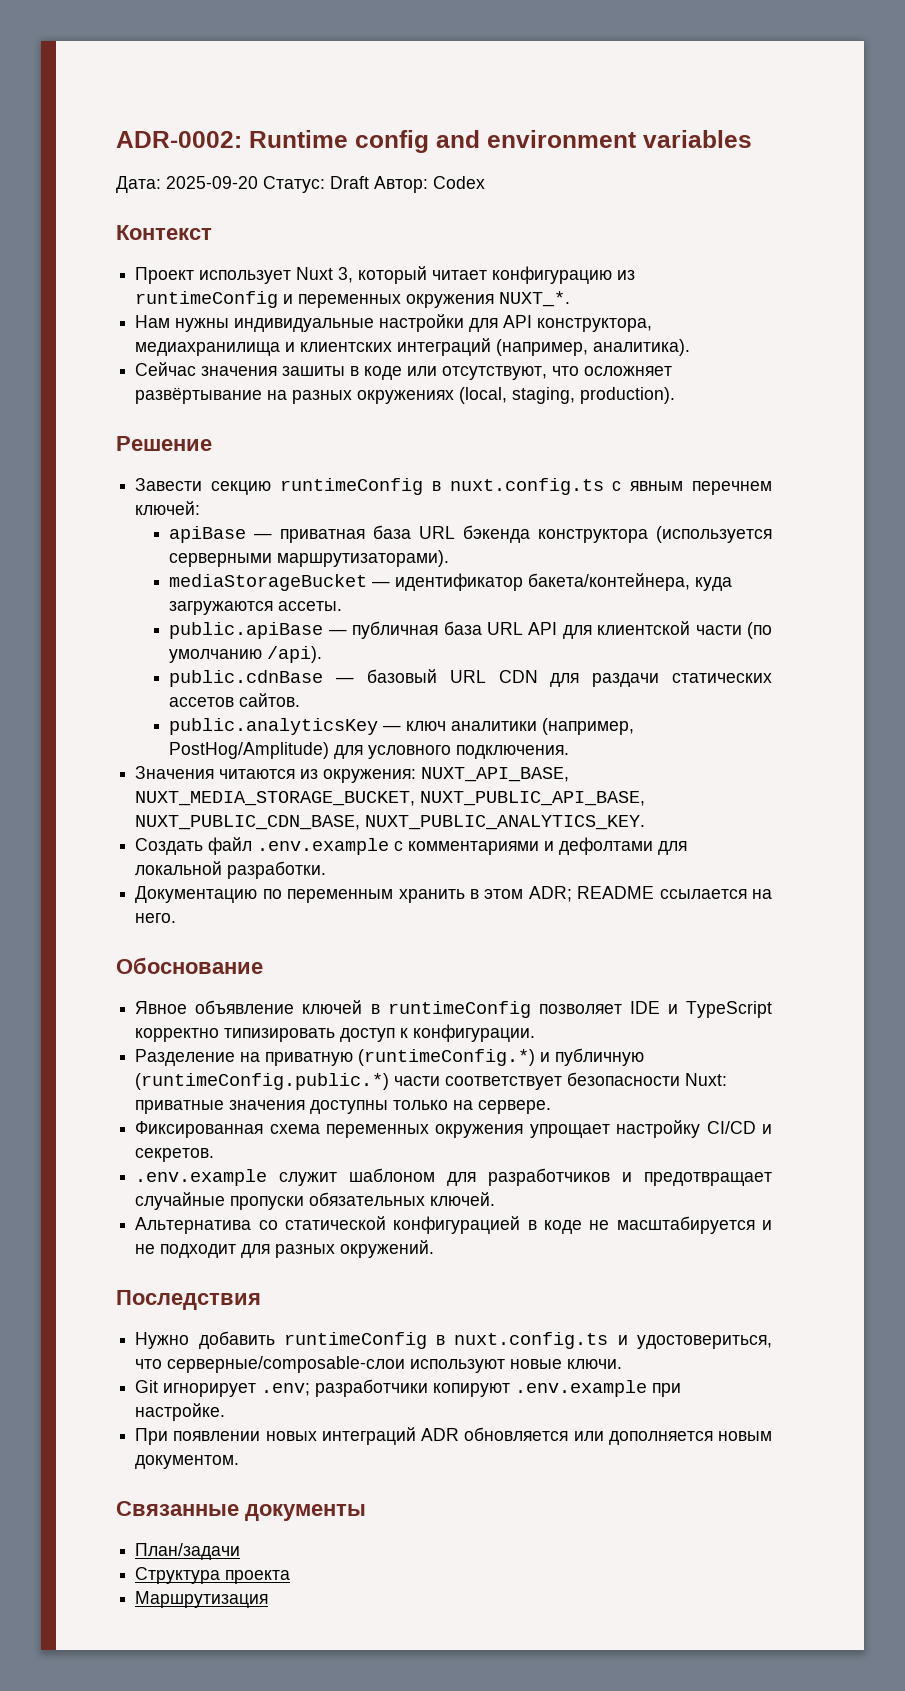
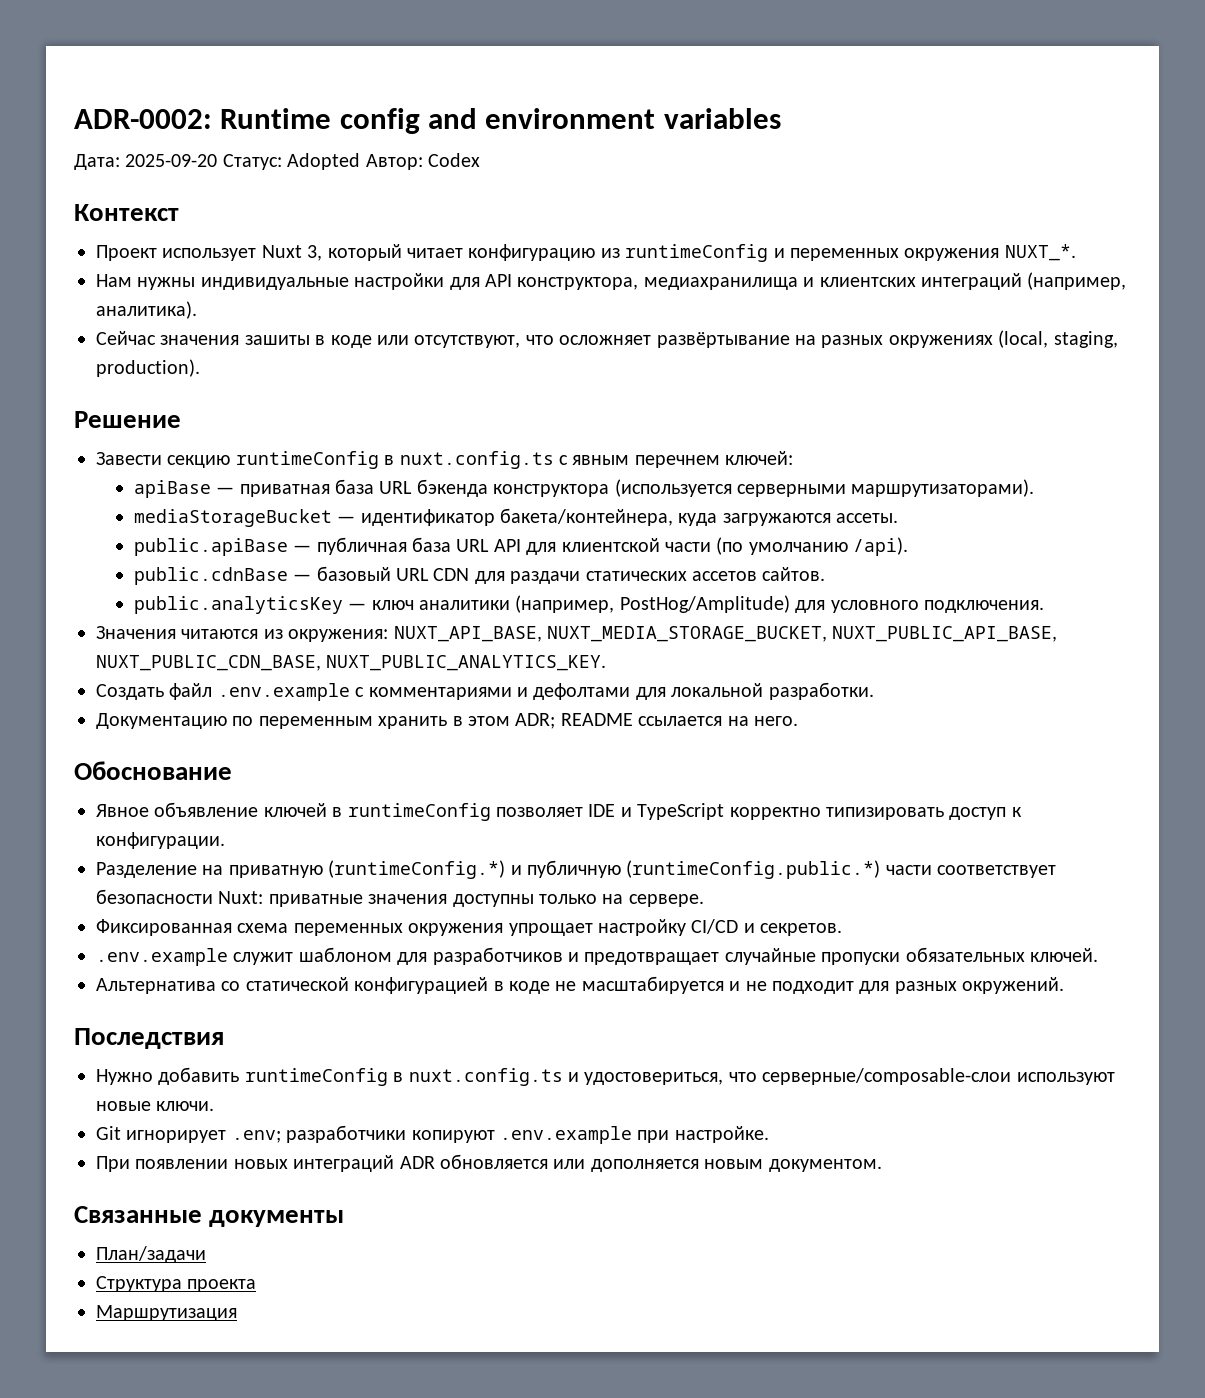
[330,176,369,189] Draft -> [287,153,361,170] Adopted

